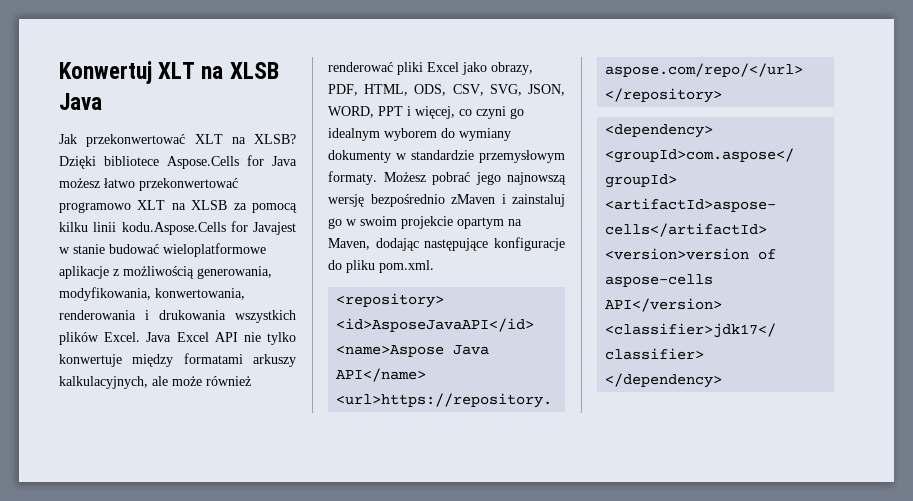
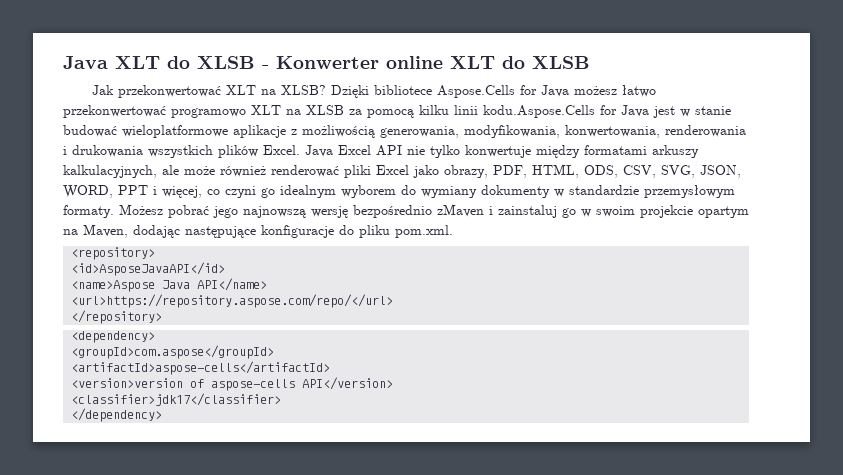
[59,61,279,84] [59,93,102,110] Konwertuj XLT na XLSB Java -> [63,56,590,69] Java XLT do XLSB - Konwerter online XLT do XLSB
[253,222,296,235] Javajest -> [621,105,675,118] Java jest

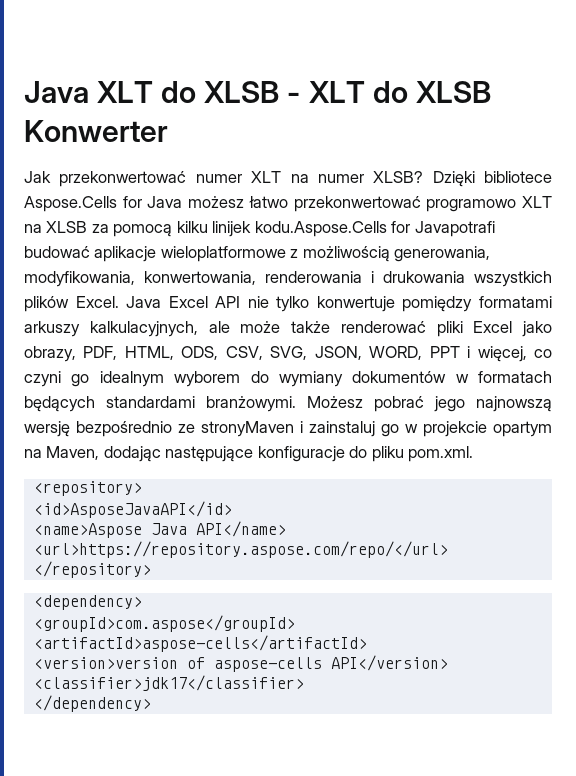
[276,56,590,69] Konwerter online XLT do XLSB -> [308,81,491,103] [24,120,168,142] XLT do XLSB Konwerter
[226,85,277,95] XLT na -> [195,171,364,183] numer XLT na numer
[454,105,478,115] linii -> [212,221,252,237] linijek
[621,105,731,118] [63,125,286,138] Java jest w stanie budować wieloplatformowe aplikacje -> [414,221,495,237] [24,246,286,262] Javapotrafi budować aplikacje wieloplatformowe
[536,145,580,158] między -> [402,296,473,312] pomiędzy
[220,166,266,177] również -> [291,321,330,333] także
[481,185,735,198] [63,205,114,218] dokumenty w standardzie przemysłowym formaty. -> [352,371,552,383] [24,396,296,412] dokumentów w formatach będących standardami branżowymi.
[437,204,484,217] zMaven -> [178,421,294,437] ze stronyMaven
[596,206,635,217] swoim -> (418, 428) none

